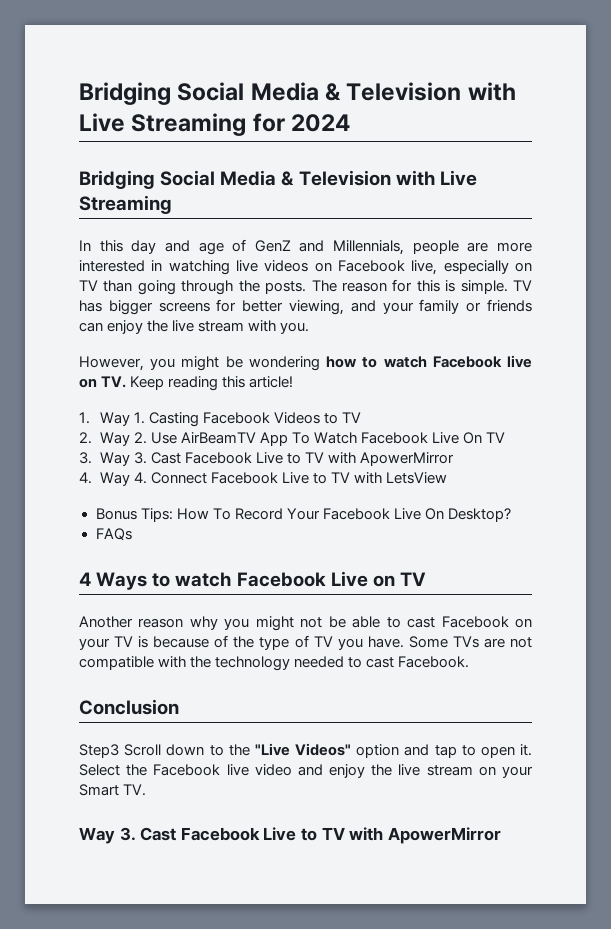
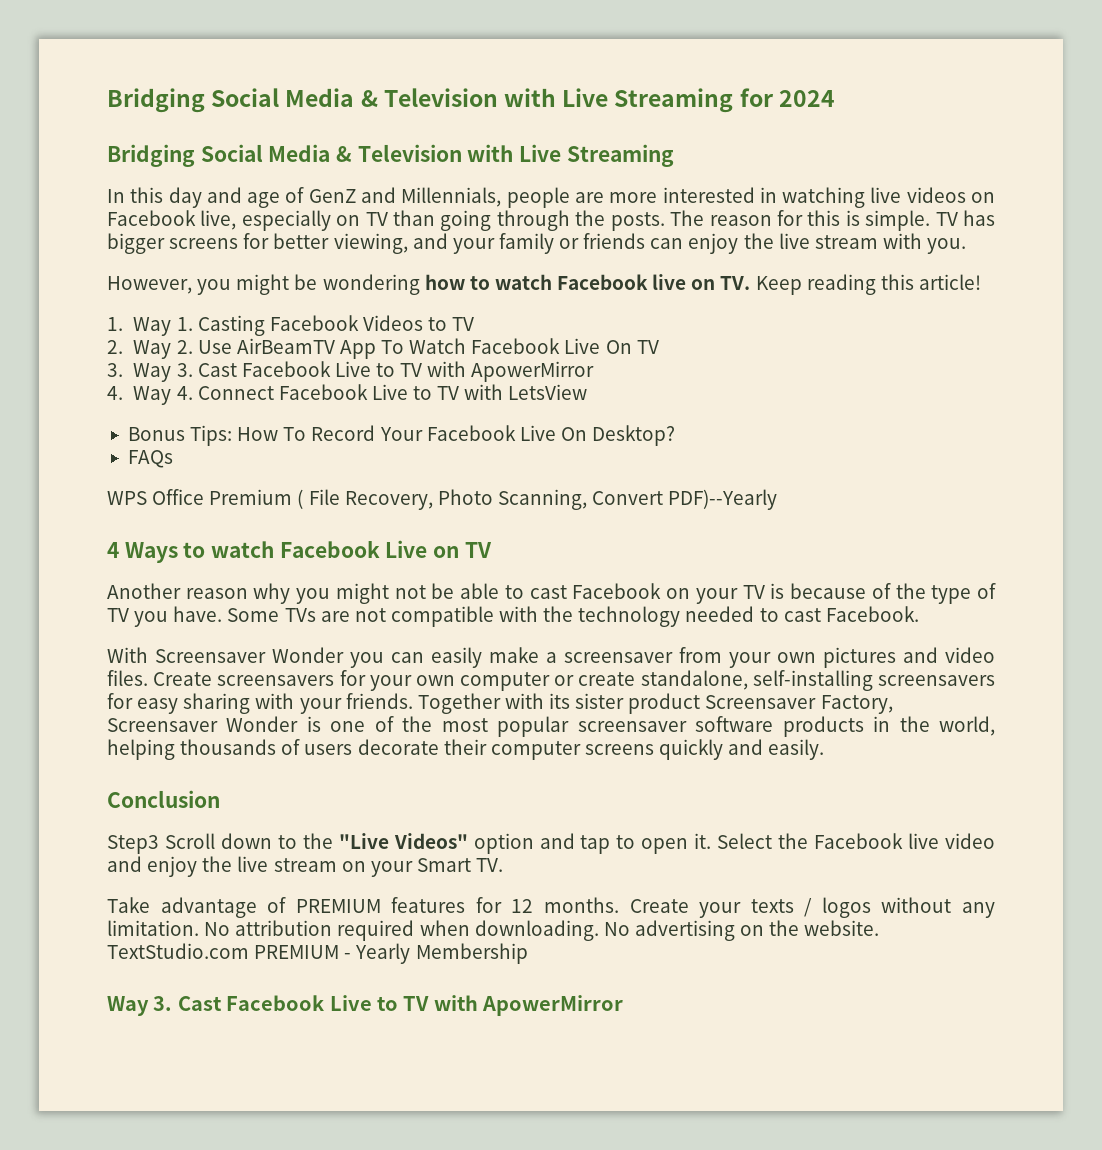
(132, 534) none -> [107,489,778,510] // WPS Office Premium ( File Recovery, Photo Scanning, Convert PDF)--Yearly
(470, 662) none -> [107,647,995,668] [107,670,996,691] [107,693,893,714] [107,716,995,737] [107,739,825,760] // With Screensaver Wonder you can easily make a screensaver from your own pictures and video files. Create screensavers for your own computer or create standalone, self-installing screensavers for easy sharing with your friends. Together with its sister product Screensaver Factory, Screensaver Wonder is one of the most popular screensaver software products in the world, helping thousands of users decorate their computer screens quickly and easily.
(147, 790) none -> [107,897,995,918] [107,920,880,941] [107,943,528,964] // Take advantage of PREMIUM features for 12 months. Create your texts / logos without any limitation. No attribution required when downloading. No advertising on the website. TextStudio.com PREMIUM - Yearly Membership

